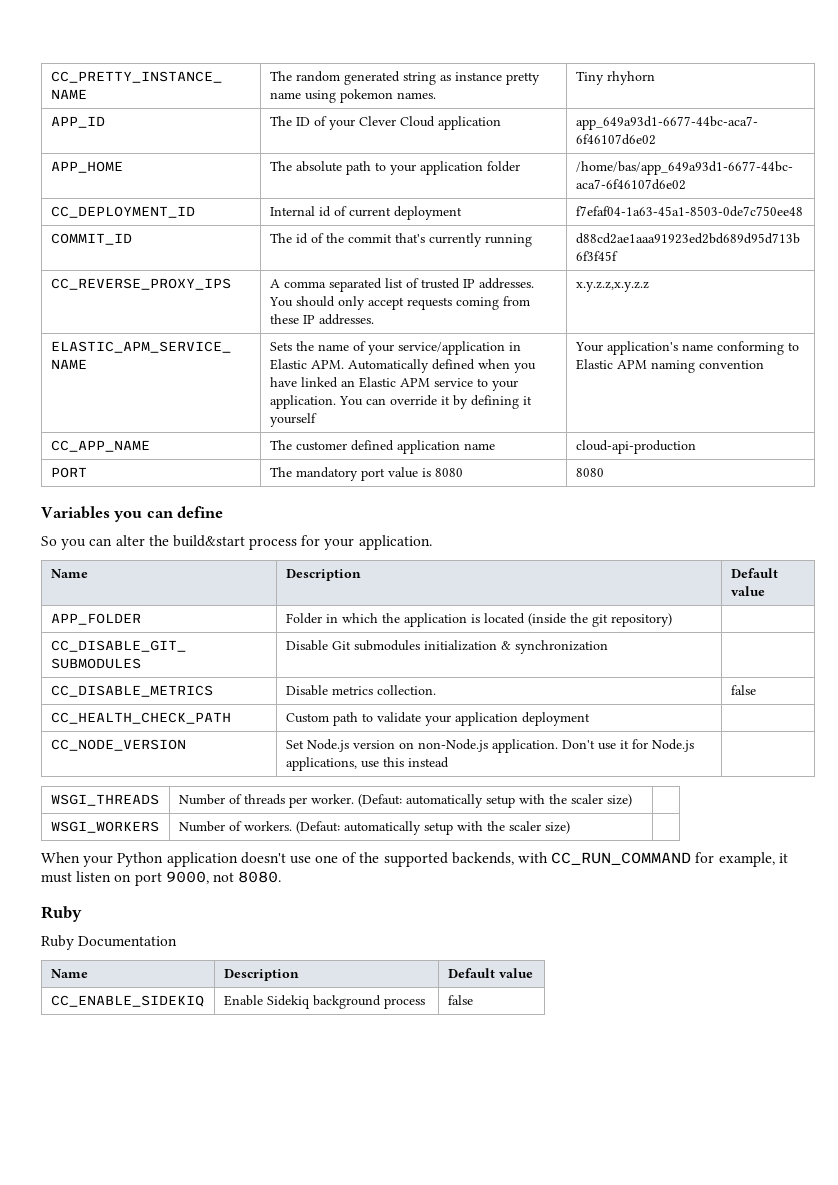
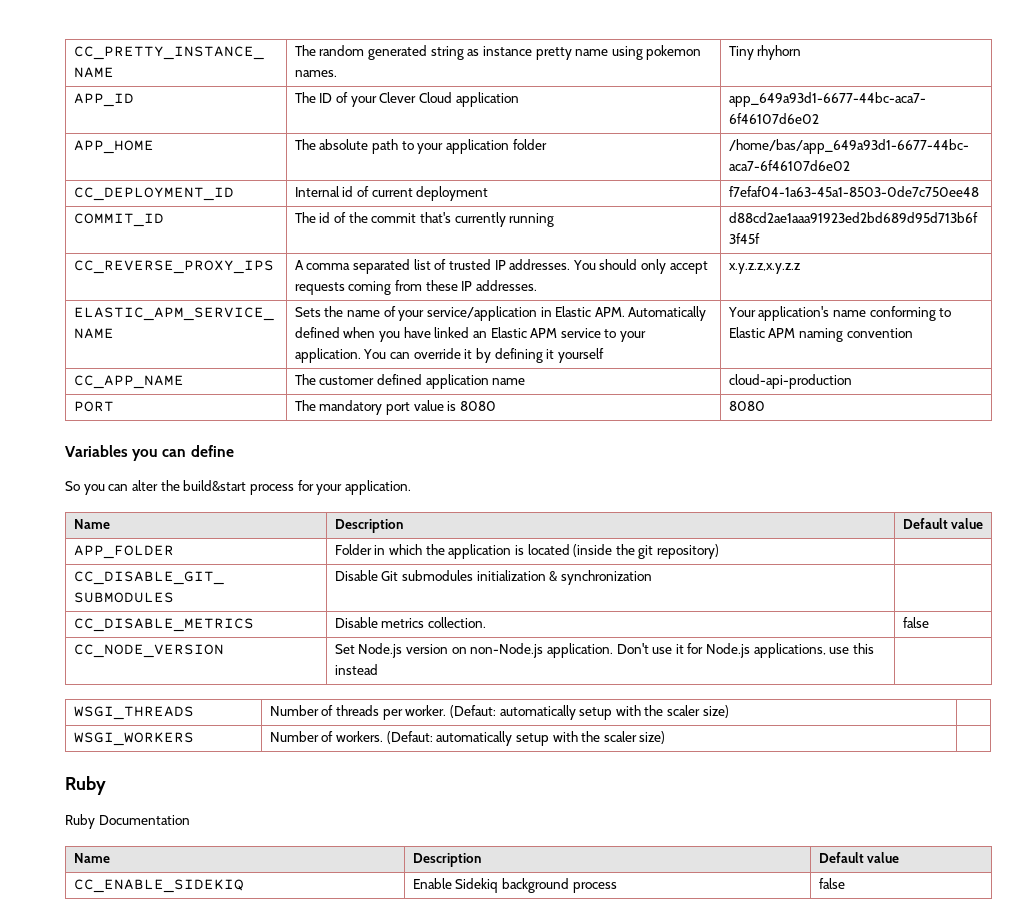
[50,712,231,724] [285,712,590,726] // CC_HEALTH_CHECK_PATH | Custom path to validate your application deployment | -> (929, 622) none
[41,852,788,867] [41,871,282,886] // When your Python application doesn't use one of the supported backends, with CC_RUN_COMMAND for example, it must listen on port 9000, not 8080. -> (666, 737) none

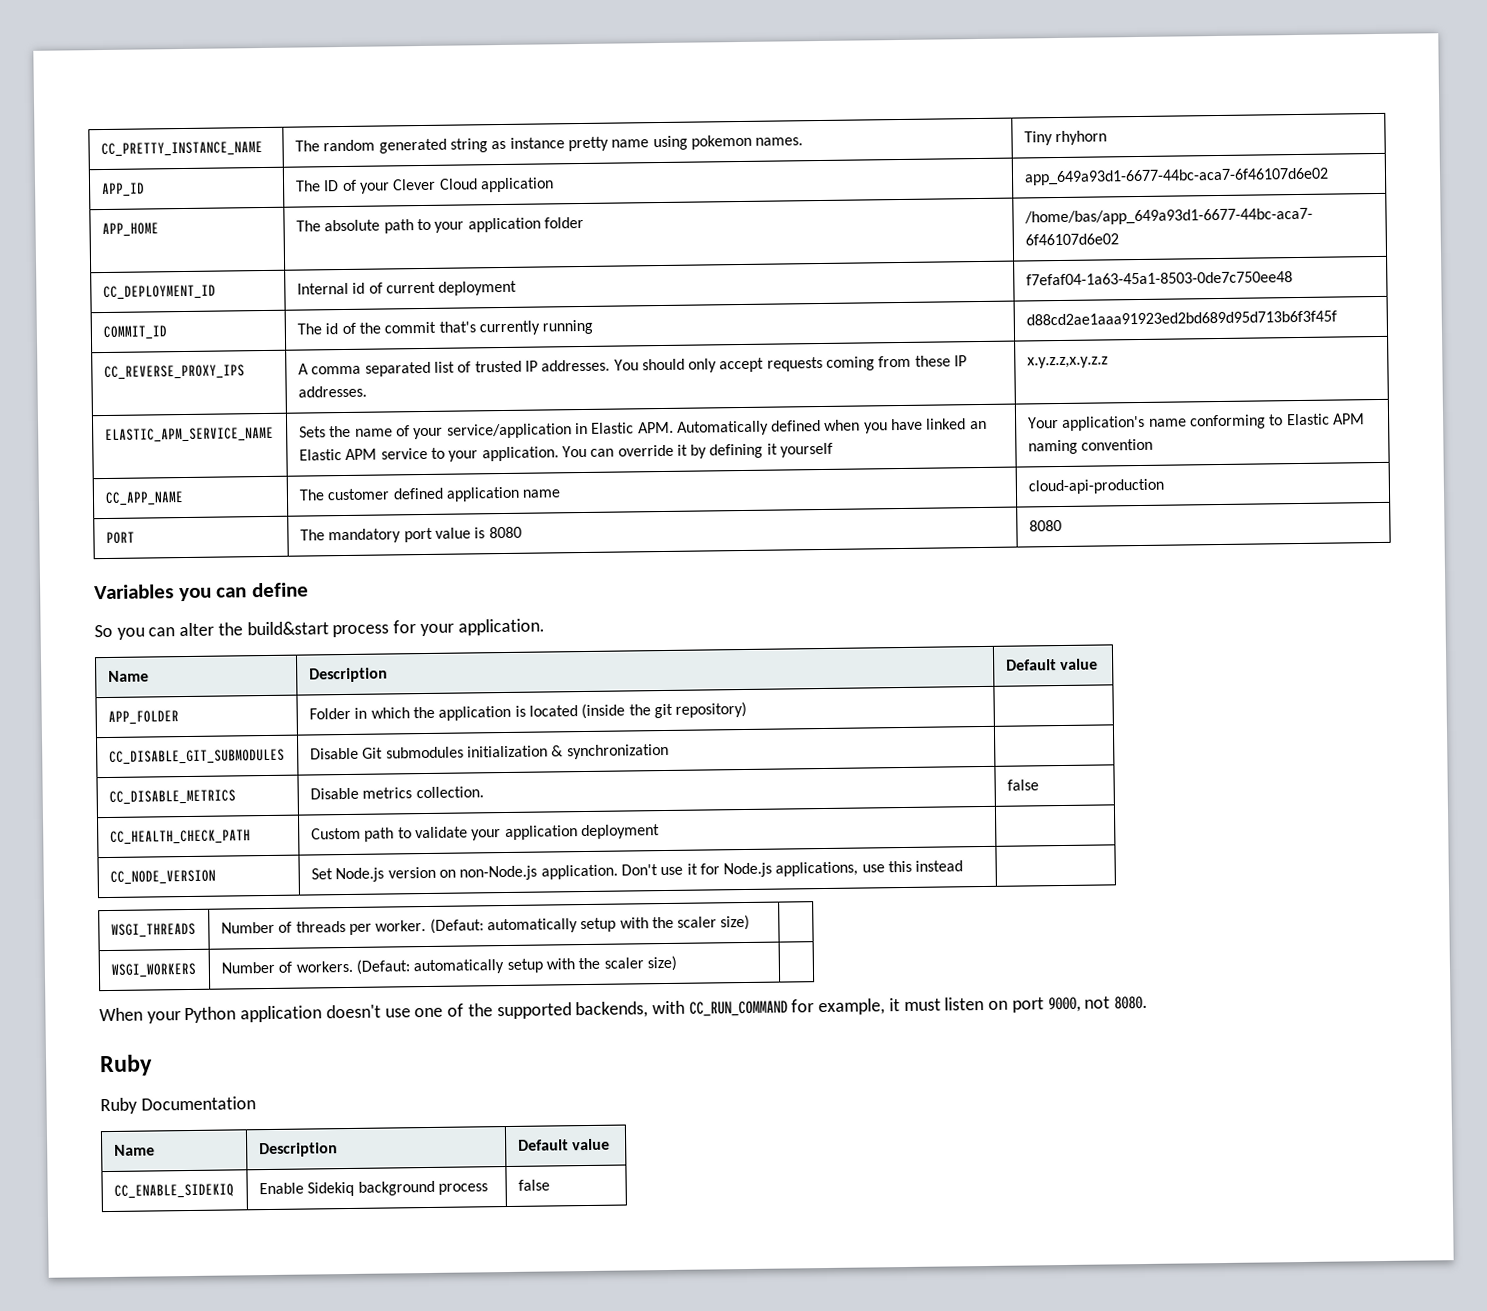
(929, 622) none -> [109,829,251,845] [310,824,660,842] // CC_HEALTH_CHECK_PATH | Custom path to validate your application deployment |
(666, 737) none -> [99,995,1148,1024] // When your Python application doesn't use one of the supported backends, with CC_RUN_COMMAND for example, it must listen on port 9000, not 8080.

